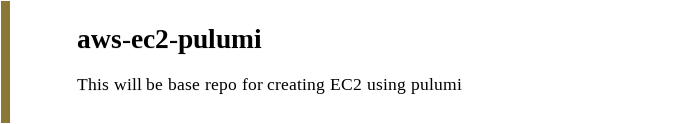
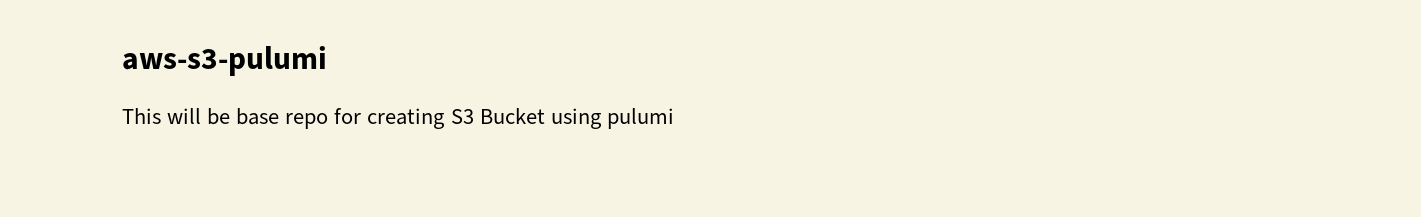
[76,29,262,55] aws-ec2-pulumi -> [122,46,327,76] aws-s3-pulumi
[330,78,364,91] EC2 -> [450,108,545,124] S3 Bucket

